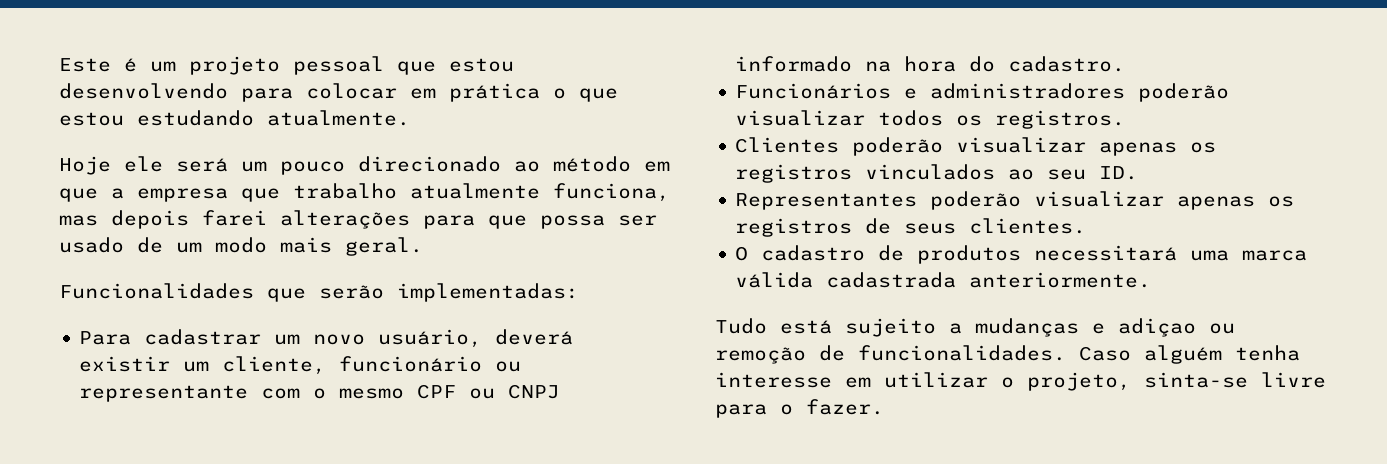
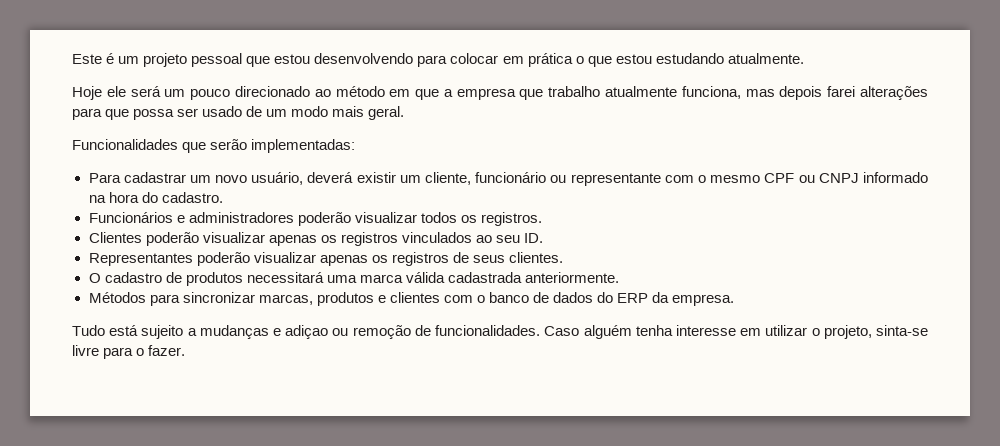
(1152, 280) none -> [88,292,735,306] // Métodos para sincronizar marcas, produtos e clientes com o banco de dados do ERP da empresa.

